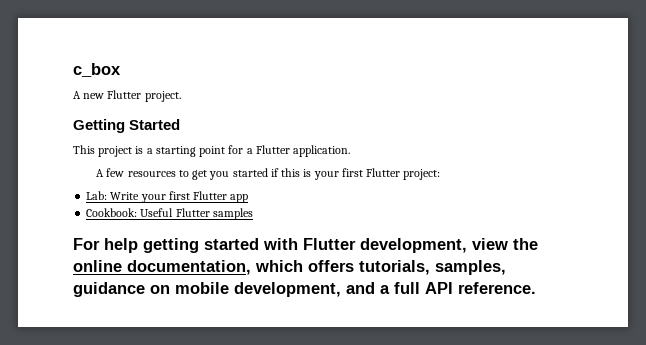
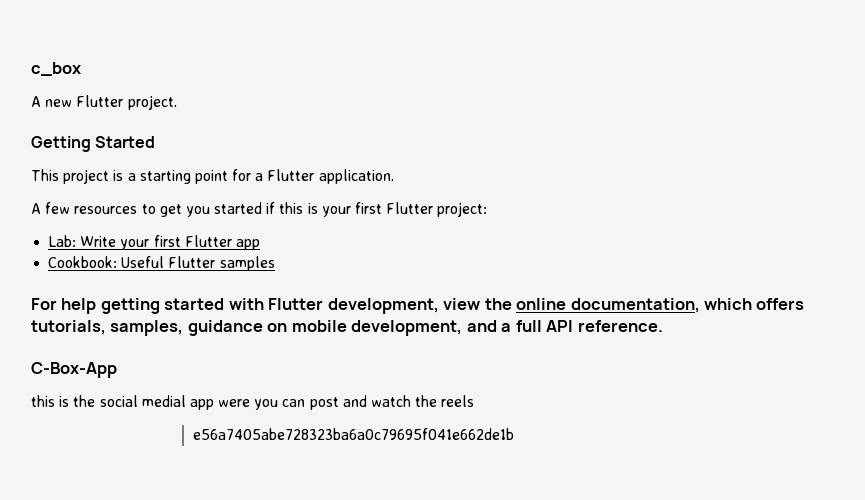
(536, 288) none -> [31,362,117,378] [31,395,475,410] [192,428,514,440] // C-Box-App // this is the social medial app were you can post and watch the reels // e56a7405abe728323ba6a0c79695f041e662de1b

